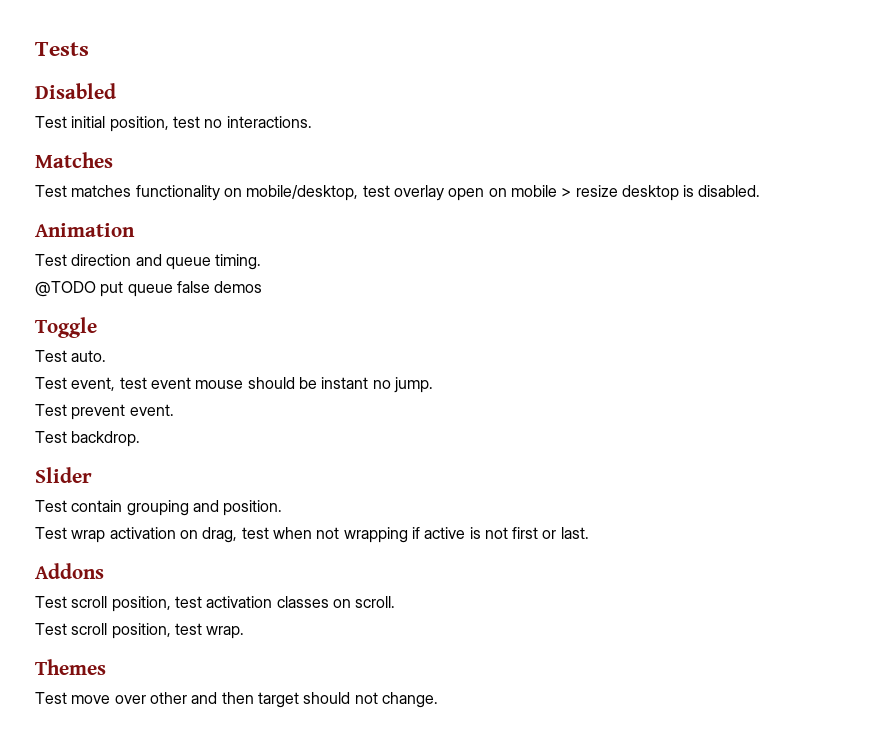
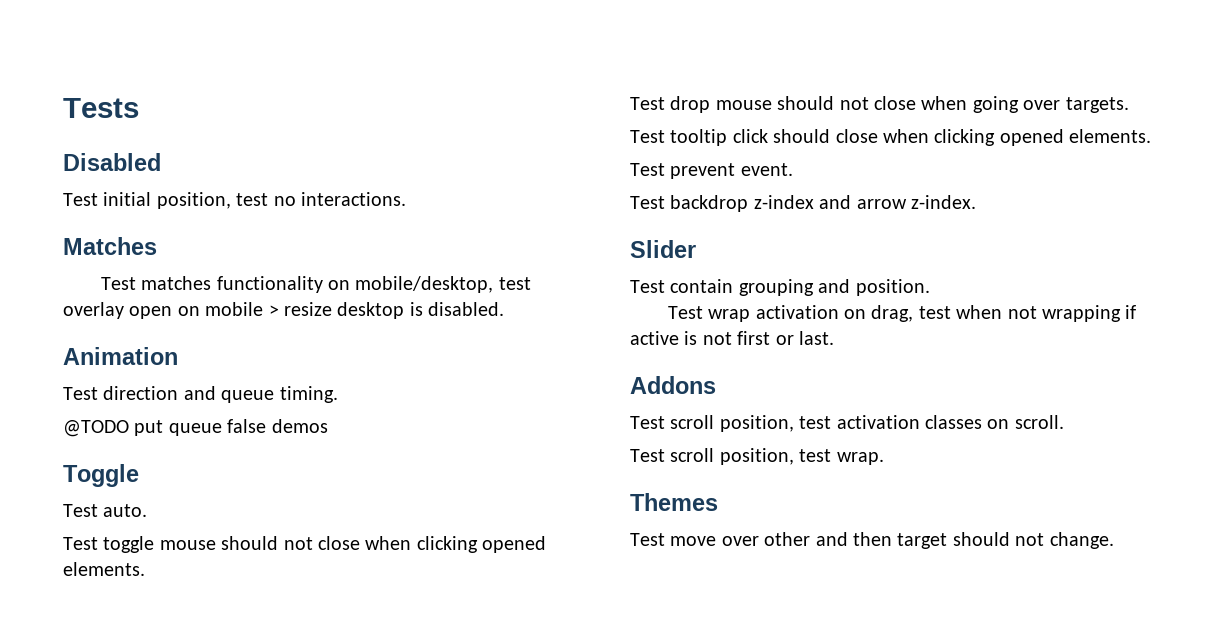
[71,377,433,393] event, test event mouse should be instant no jump. -> [103,536,547,553] [63,562,145,576] [630,96,1129,113] [630,129,1152,146] toggle mouse should not close when clicking opened elements. // Test drop mouse should not close when going over targets. // Test tooltip click should close when clicking opened elements.
[71,431,141,447] backdrop. -> [670,195,976,212] backdrop z-index and arrow z-index.

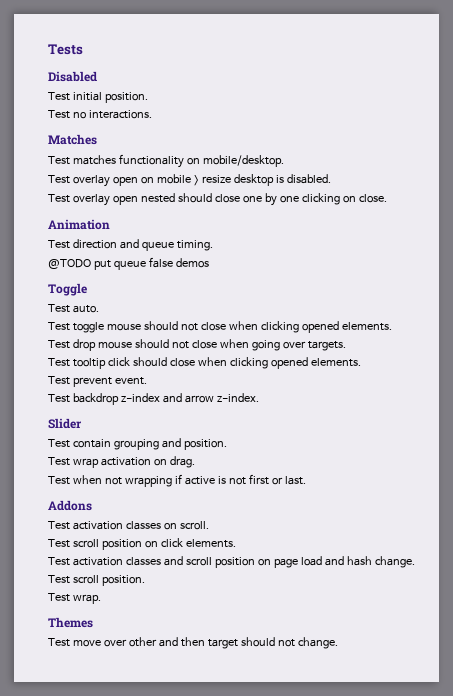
[156,192,269,209] position, test -> [104,92,148,103] [48,110,70,119] position. // Test
[355,276,531,293] mobile/desktop, test -> [202,155,284,167] [48,175,70,184] mobile/desktop. // Test
(505, 309) none -> [48,193,387,206] // Test overlay open nested should close one by one clicking on close.
[871,305,951,322] drag, test -> [169,456,195,468] [48,476,70,485] drag. // Test
[670,415,832,432] scroll position, test -> (70, 525) none
[719,448,832,465] position, test -> [101,538,236,550] [48,556,415,568] [48,575,145,586] [48,593,70,602] position on click elements. // Test activation classes and scroll position on page load and hash change. // Test scroll position. // Test

